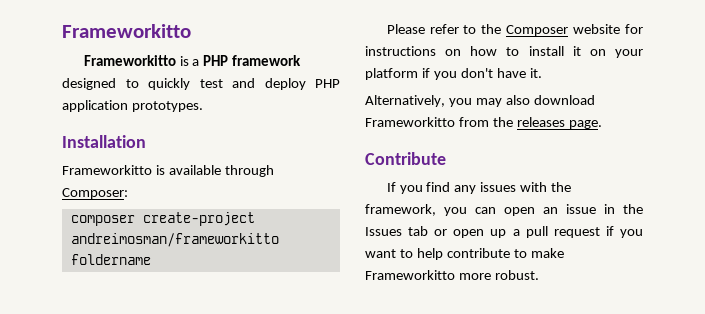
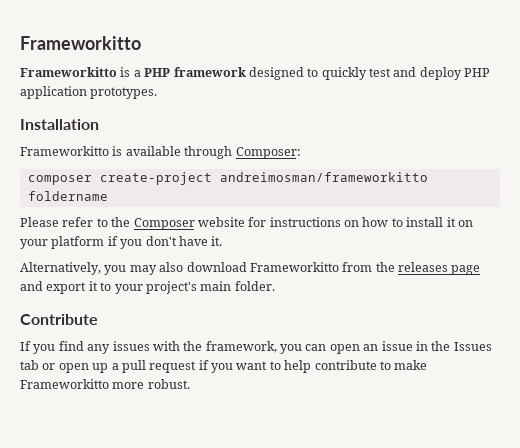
[568,120,602,129] page. -> [451,265,481,275] [20,281,275,294] page and export it to your project's main folder.

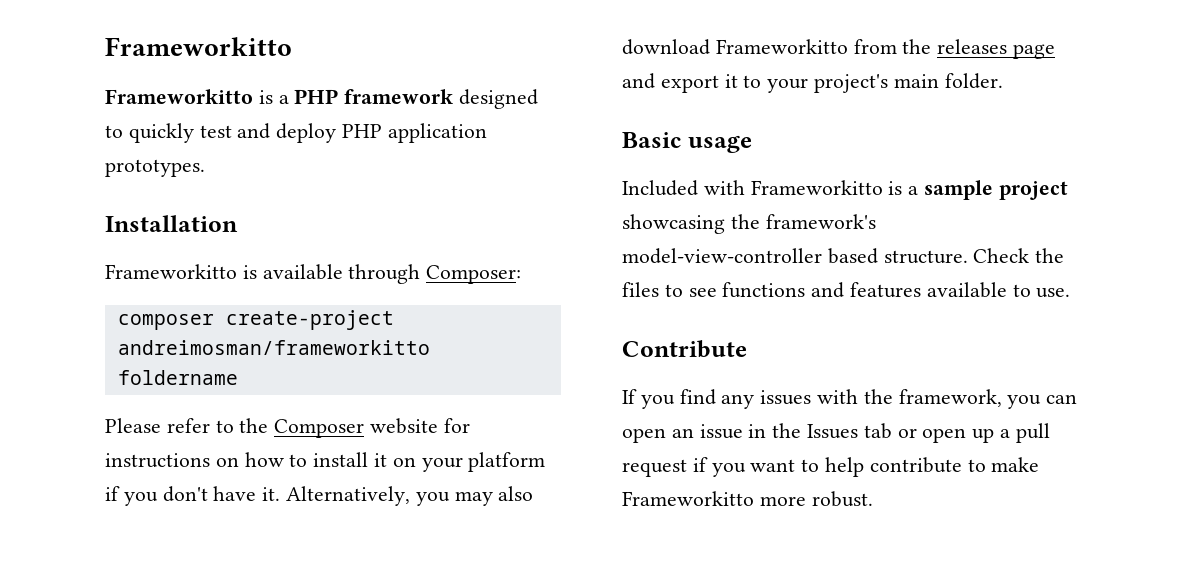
(223, 241) // -> (281, 494) none
(275, 286) none -> [622,132,752,153] [622,180,1068,200] [622,214,876,234] [622,248,1065,264] [622,282,1071,298] // Basic usage // Included with Frameworkitto is a sample project showcasing the framework's model-view-controller based structure. Check the files to see functions and features available to use.

